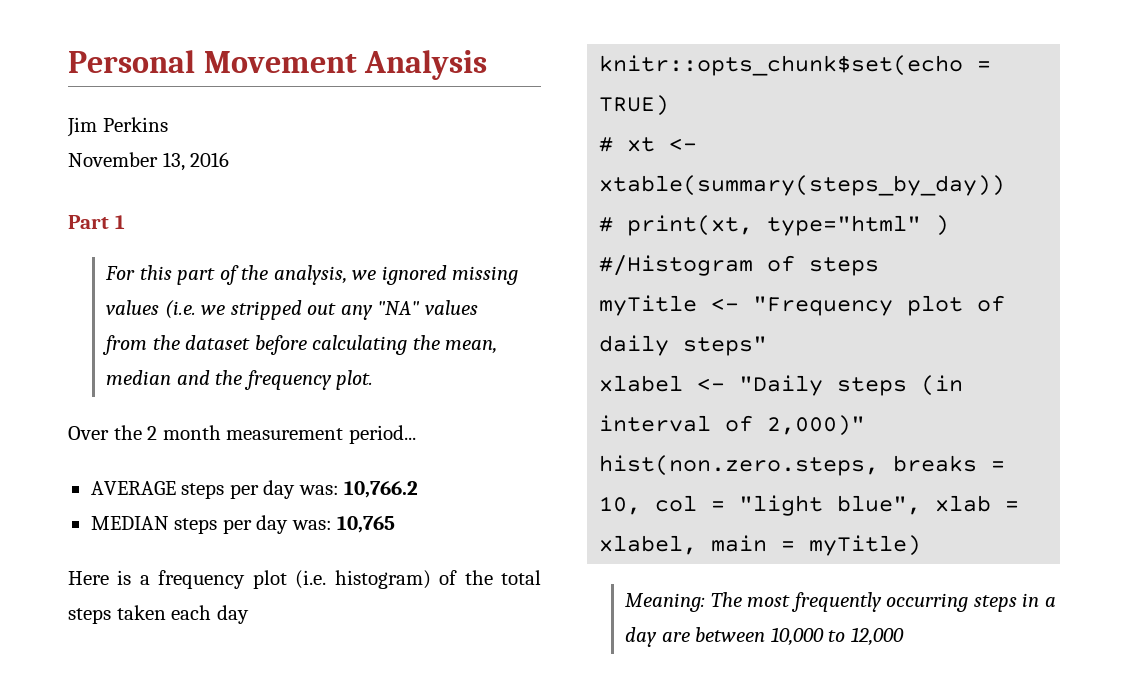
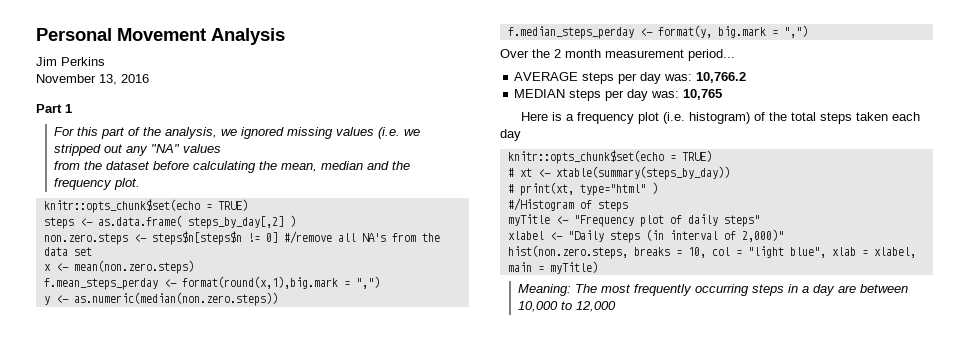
(374, 380) none -> [43,199,248,213] [43,215,296,229] [43,231,440,245] [43,247,92,256] [43,260,194,274] [43,276,380,290] [43,292,278,306] [507,25,808,39] // knitr::opts_chunk$set(echo = TRUE) // steps <- as.data.frame( steps_by_day[,2] ) // non.zero.steps <- steps$n[steps$n != 0] #/remove all NA's from the data set // x <- mean(non.zero.steps) // f.mean_steps_perday <- format(round(x,1),big.mark = ",") // y <- as.numeric(median(non.zero.steps)) // f.median_steps_perday <- format(y, big.mark = ",")

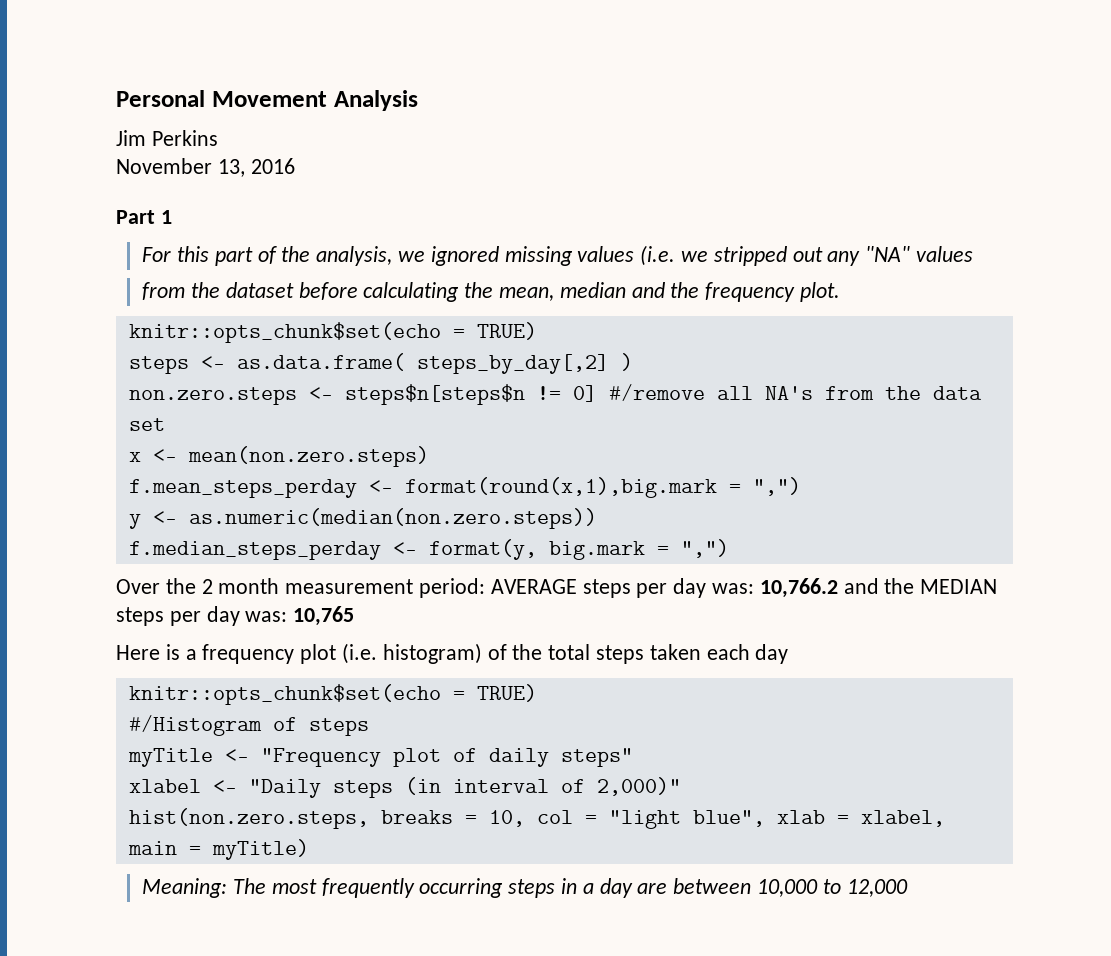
[688,49,735,61] period... // -> [419,578,486,598] period:
(747, 77) // -> [843,578,915,594] and the
[507,166,730,180] [507,182,658,196] // # xt <- xtable(summary(steps_by_day)) // # print(xt, type="html" ) -> (537, 693) none

